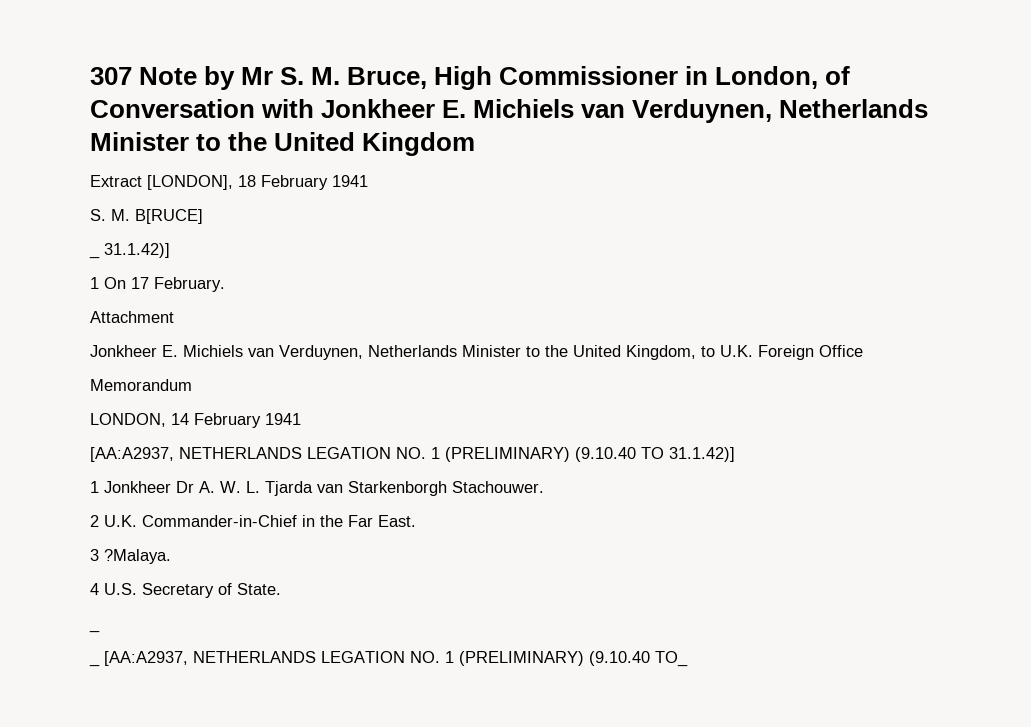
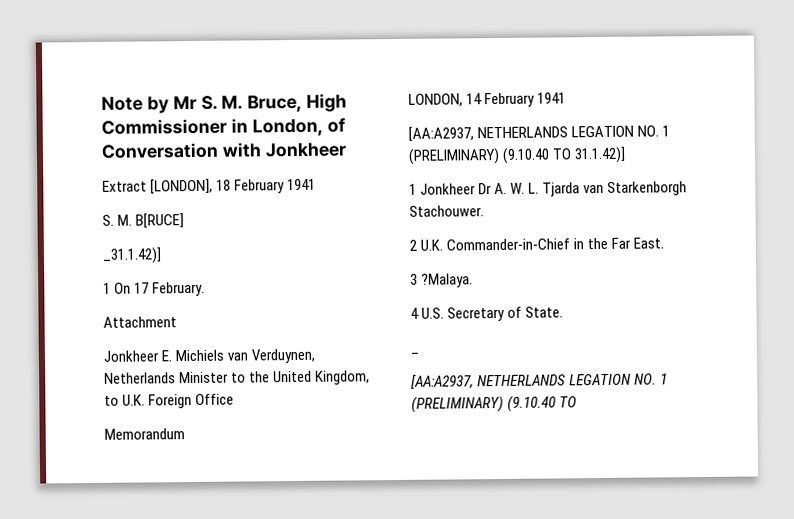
[90,67,132,85] 307 -> (101, 103) none
[442,99,929,123] [90,132,476,156] E. Michiels van Verduynen, Netherlands Minister to the United Kingdom -> (346, 150) none
[89,243,170,259] _ 31.1.42)] -> [102,247,162,264] _31.1.42)]
[89,651,688,667] _ [AA:A2937, NETHERLANDS LEGATION NO. 1 (PRELIMINARY) (9.10.40 TO_ -> [410,373,669,390] [411,395,578,413] [AA:A2937, NETHERLANDS LEGATION NO. 1 (PRELIMINARY) (9.10.40 TO

